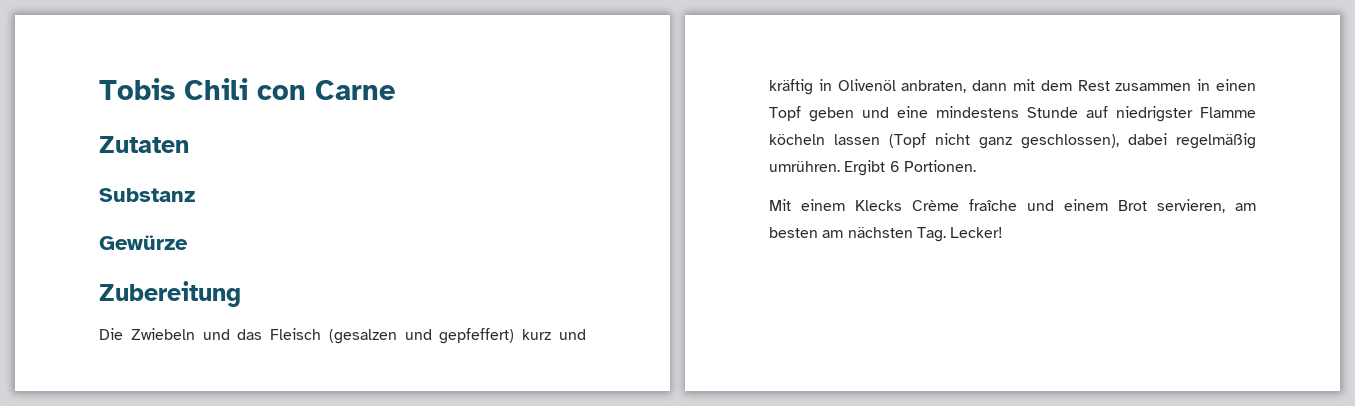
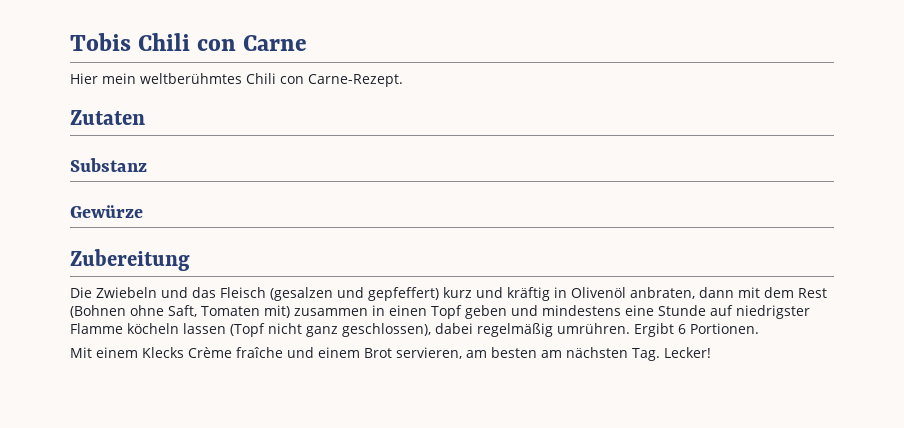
(395, 90) none -> [70,73,403,87] // Hier mein weltberühmtes Chili con Carne-Rezept.
(1110, 85) none -> [70,305,290,318] (Bohnen ohne Saft, Tomaten mit)
[897,106,1019,118] eine mindestens -> [541,305,654,316] mindestens eine

